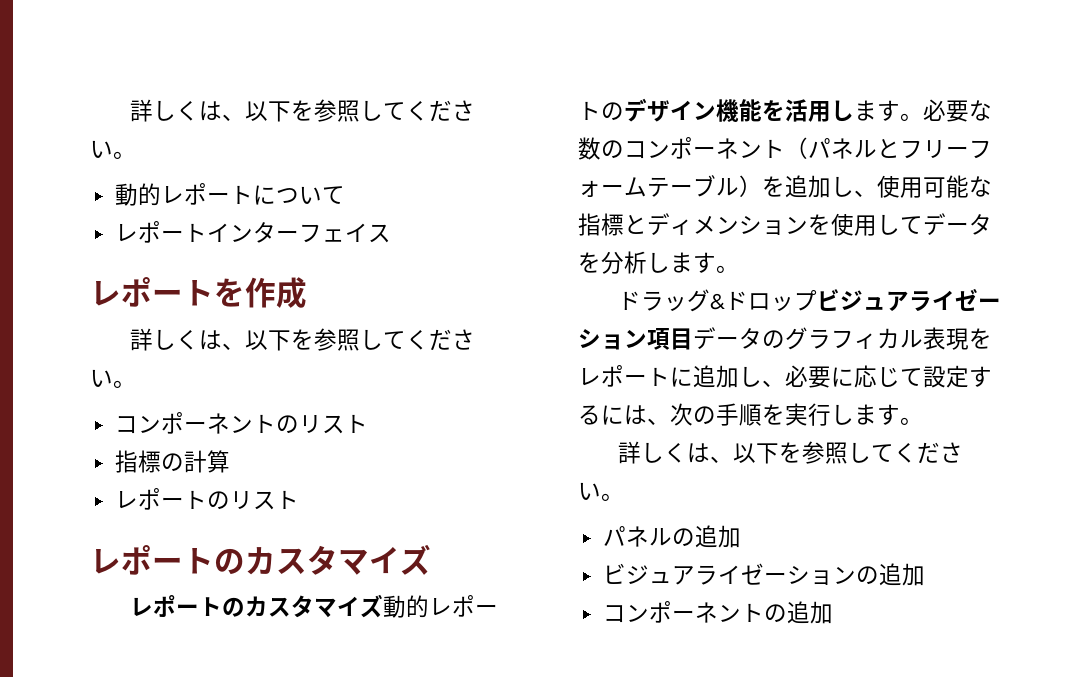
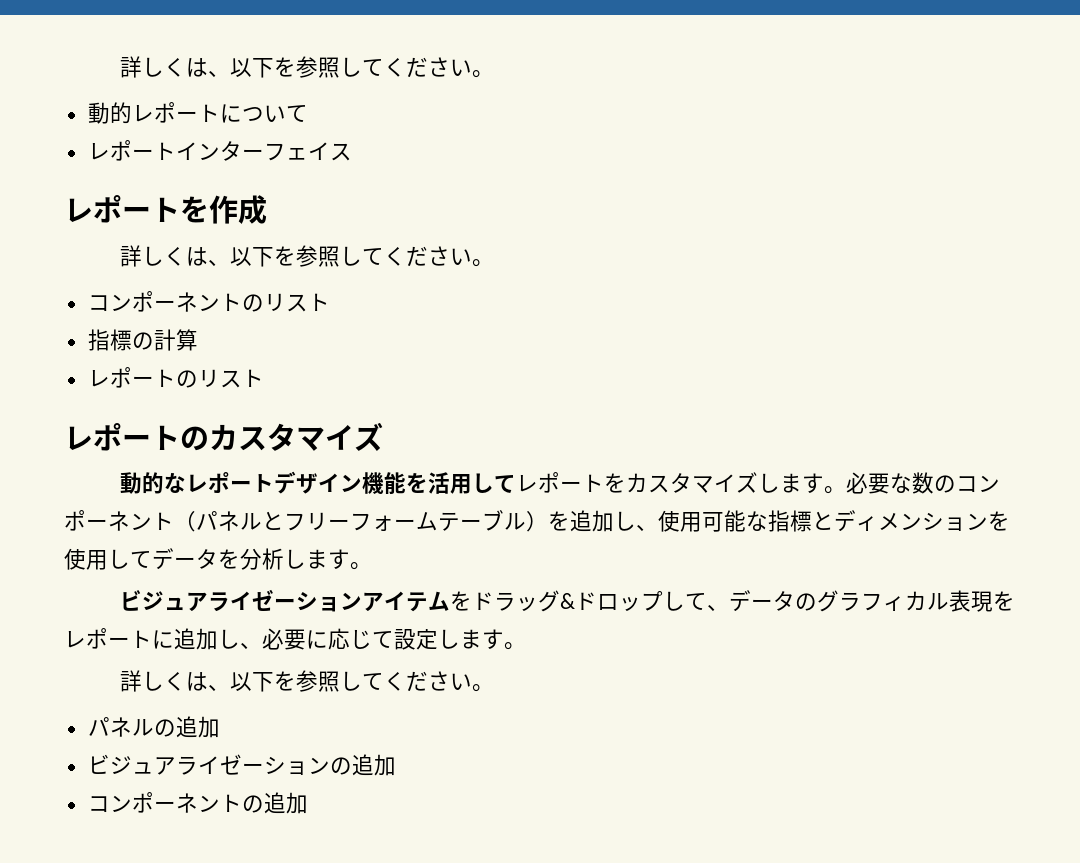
[129,594,498,618] [578,101,624,121] レポートのカスタマイズ動的レポートの -> [119,472,274,494] 動的なレポート
(854, 111) none -> [493,472,780,493] てレポートをカスタマイズし
[617,288,1001,312] [578,328,693,350] ドラッグ&ドロップビジュアライゼーション項目 -> [119,589,729,612] ビジュアライゼーションアイテムをドラッグ&ドロップして、
[969,366,992,387] [578,403,831,426] するには、次の手順を実行 -> (438, 639) none

